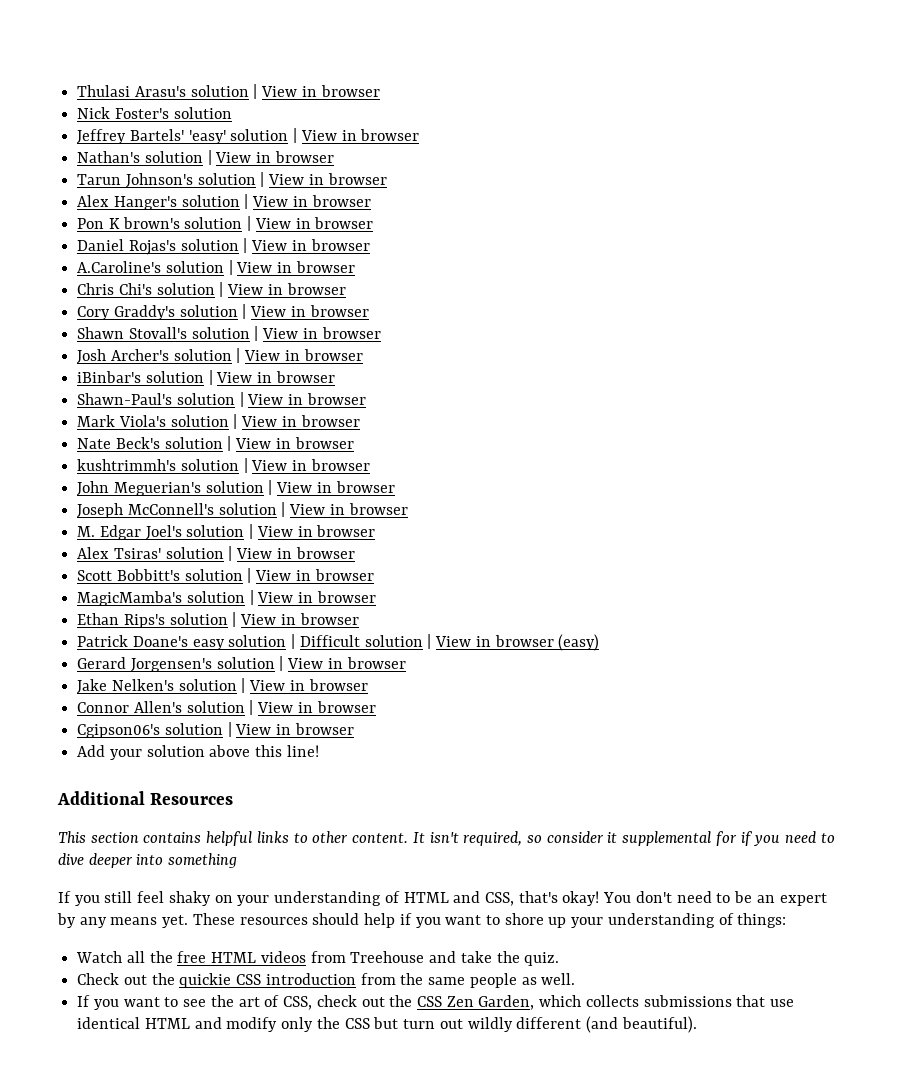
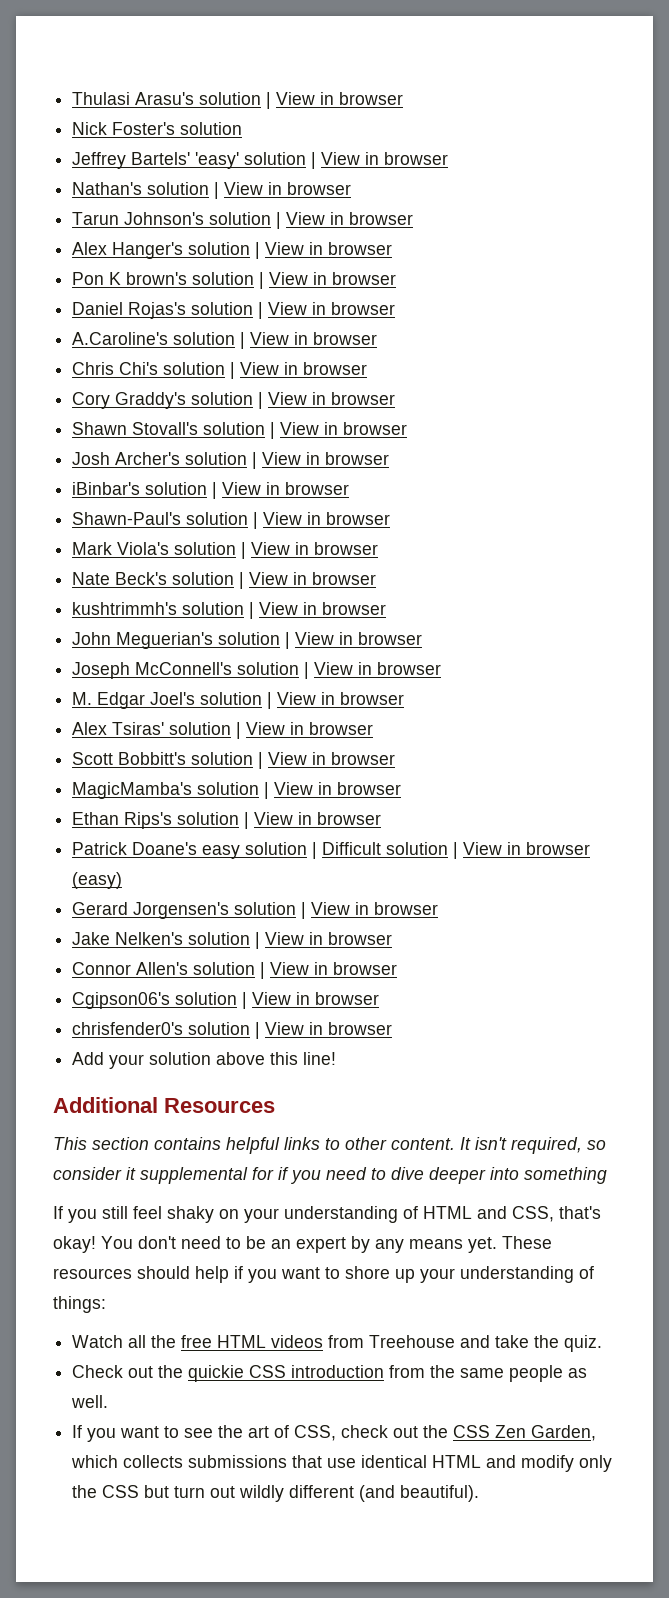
(354, 729) none -> [72,1022,393,1039] // chrisfender0's solution | View in browser

